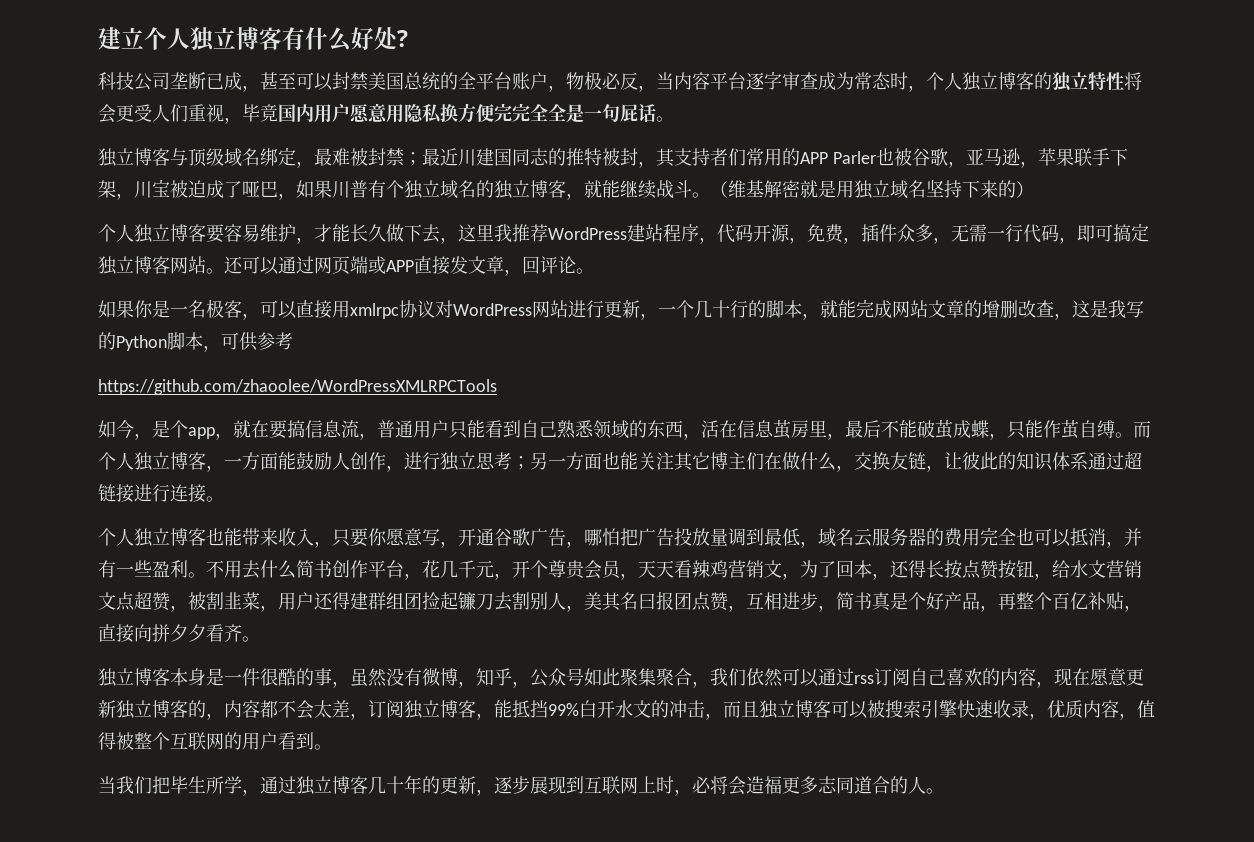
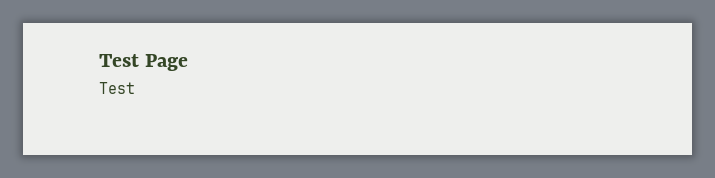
[98,27,408,52] [98,71,1142,92] [98,103,674,124] [98,147,1128,168] [98,179,1034,200] [98,223,1149,244] [98,256,594,276] [98,299,1144,320] [98,332,293,352] [98,379,497,395] [98,420,1151,440] [98,451,1142,472] [98,484,224,503] [98,527,1142,548] [98,560,1142,580] [98,591,1142,612] [98,624,260,643] [98,668,1144,688] [98,700,1155,720] [98,732,332,750] [98,775,944,796] 建立个人独立博客有什么好处? // 科技公司垄断已成，甚至可以封禁美国总统的全平台账户，物极必反，当内容平台逐字审查成为常态时，个人独立博客的独立特性将会更受人们重视，毕竟国内用户愿意用隐私换方便完完全全是一句屁话。 // 独立博客与顶级域名绑定，最难被封禁；最近川建国同志的推特被封，其支持者们常用的APP Parler也被谷歌，亚马逊，苹果联手下架，川宝被迫成了哑巴，如果川普有个独立域名的独立博客，就能继续战斗。（维基解密就是用独立域名坚持下来的） // 个人独立博客要容易维护，才能长久做下去，这里我推荐WordPress建站程序，代码开源，免费，插件众多，无需一行代码，即可搞定独立博客网站。还可以通过网页端或APP直接发文章，回评论。 // 如果你是一名极客，可以直接用xmlrpc协议对WordPress网站进行更新，一个几十行的脚本，就能完成网站文章的增删改查，这是我写的Python脚本，可供参考 // https://github.com/zhaoolee/WordPressXMLRPCTools // 如今，是个app，就在要搞信息流，普通用户只能看到自己熟悉领域的东西，活在信息茧房里，最后不能破茧成蝶，只能作茧自缚。而个人独立博客，一方面能鼓励人创作，进行独立思考；另一方面也能关注其它博主们在做什么，交换友链，让彼此的知识体系通过超链接进行连接。 // 个人独立博客也能带来收入，只要你愿意写，开通谷歌广告，哪怕把广告投放量调到最低，域名云服务器的费用完全也可以抵消，并有一些盈利。不用去什么简书创作平台，花几千元，开个尊贵会员，天天看辣鸡营销文，为了回本，还得长按点赞按钮，给水文营销文点超赞，被割韭菜，用户还得建群组团捡起镰刀去割别人，美其名曰报团点赞，互相进步，简书真是个好产品，再整个百亿补贴，直接向拼夕夕看齐。 // 独立博客本身是一件很酷的事，虽然没有微博，知乎，公众号如此聚集聚合，我们依然可以通过rss订阅自己喜欢的内容，现在愿意更新独立博客的，内容都不会太差，订阅独立博客，能抵挡99%白开水文的冲击，而且独立博客可以被搜索引擎快速收录，优质内容，值得被整个互联网的用户看到。 // 当我们把毕生所学，通过独立博客几十年的更新，逐步展现到互联网上时，必将会造福更多志同道合的人。 -> [99,54,189,71] [99,82,135,94] Test Page // Test

